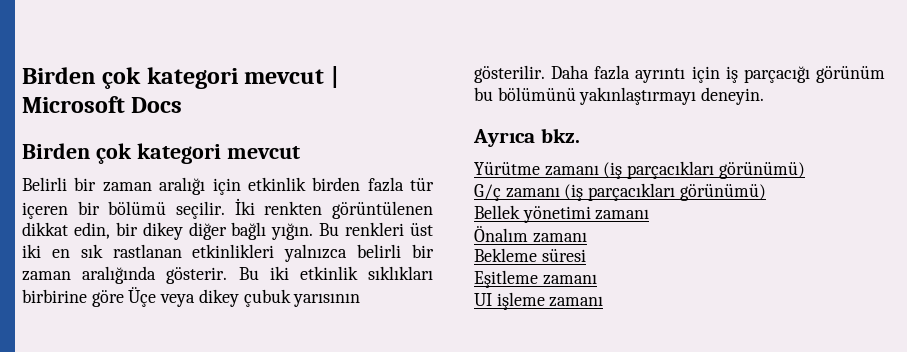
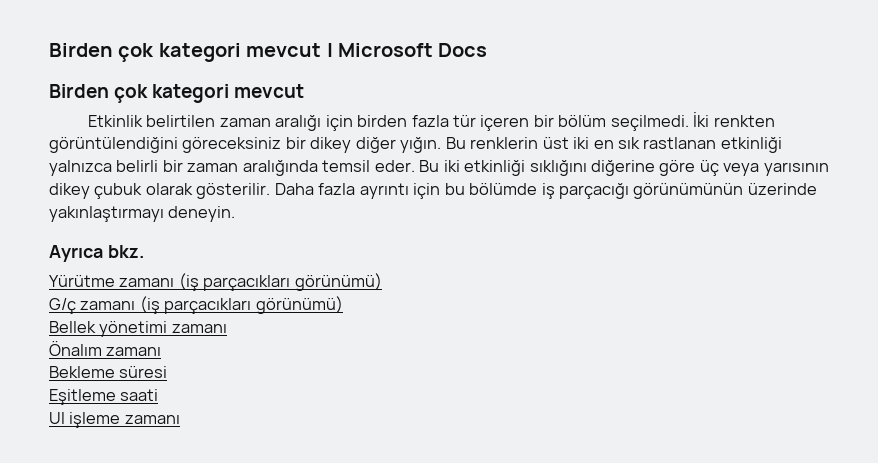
[22,177,97,191] Belirli bir -> [87,115,216,127] Etkinlik belirtilen
[247,177,306,191] etkinlik -> (353, 123) none
[108,198,433,219] [22,222,110,239] bölümü seçilir. İki renkten görüntülenen dikkat edin, -> [558,112,775,131] [49,137,282,153] bölüm seçilmedi. İki renkten görüntülendiğini göreceksiniz
[231,222,267,240] bağlı -> (396, 145) none
[345,222,405,236] renkleri -> [470,137,539,149] renklerin
[192,244,275,258] etkinlikleri -> [720,137,782,153] etkinliği
[166,266,434,284] [22,287,196,307] gösterir. Bu iki etkinlik sıklıkları birbirine göre Üçe veya -> [322,160,829,176] temsil eder. Bu iki etkinliği sıklığını diğerine göre üç veya yarısının
[293,293,361,307] yarısının -> [145,183,193,195] olarak
[725,66,885,83] [474,87,576,101] iş parçacığı görünüm bu bölümünü -> [444,183,817,199] bu bölümde iş parçacığı görünümünün üzerinde
[542,274,597,285] zamanı -> [120,389,159,401] saati

